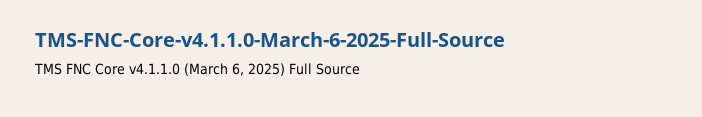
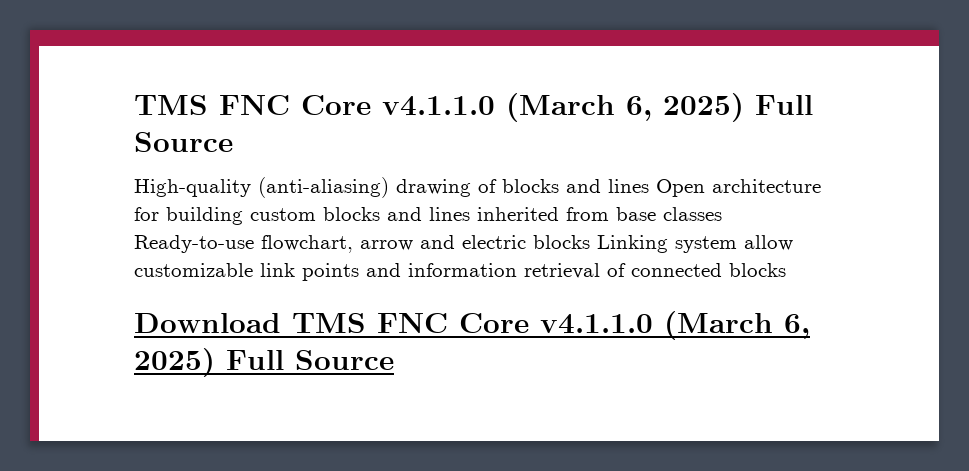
[35,32,505,47] [34,63,360,76] TMS-FNC-Core-v4.1.1.0-March-6-2025-Full-Source // TMS FNC Core v4.1.1.0 (March 6, 2025) Full Source -> [134,93,813,122] [134,132,233,152] [134,177,821,198] [134,207,722,225] [134,235,793,253] [134,263,786,281] [134,311,810,340] [134,348,394,377] TMS FNC Core v4.1.1.0 (March 6, 2025) Full Source // High-quality (anti-aliasing) drawing of blocks and lines Open architecture for building custom blocks and lines inherited from base classes Ready-to-use flowchart, arrow and electric blocks Linking system allow customizable link points and information retrieval of connected blocks // Download TMS FNC Core v4.1.1.0 (March 6, 2025) Full Source

